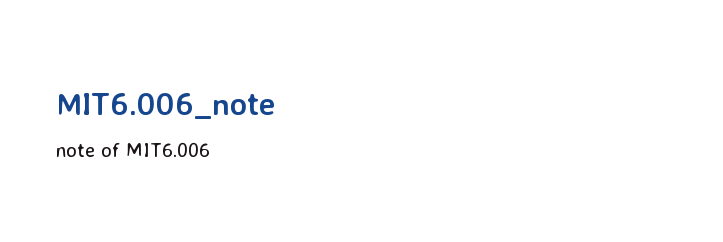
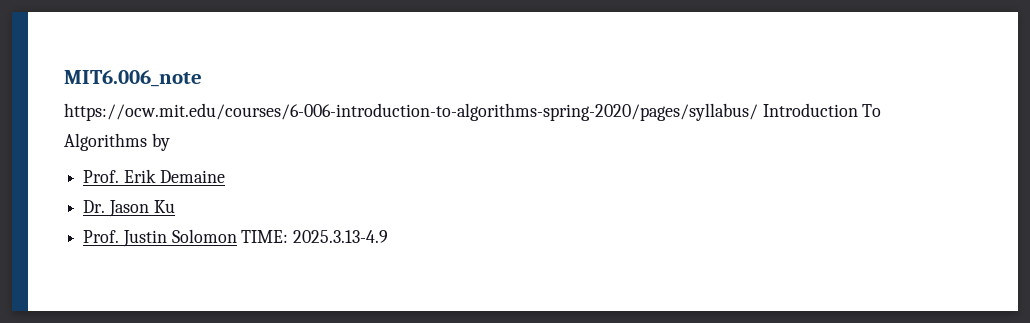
[56,142,210,157] note of MIT6.006 -> [64,103,882,121] [64,133,170,151] [83,169,225,183] [83,200,175,217] [83,229,389,247] https://ocw.mit.edu/courses/6-006-introduction-to-algorithms-spring-2020/pages/syllabus/ Introduction To Algorithms by // Prof. Erik Demaine // Dr. Jason Ku // Prof. Justin Solomon TIME: 2025.3.13-4.9

